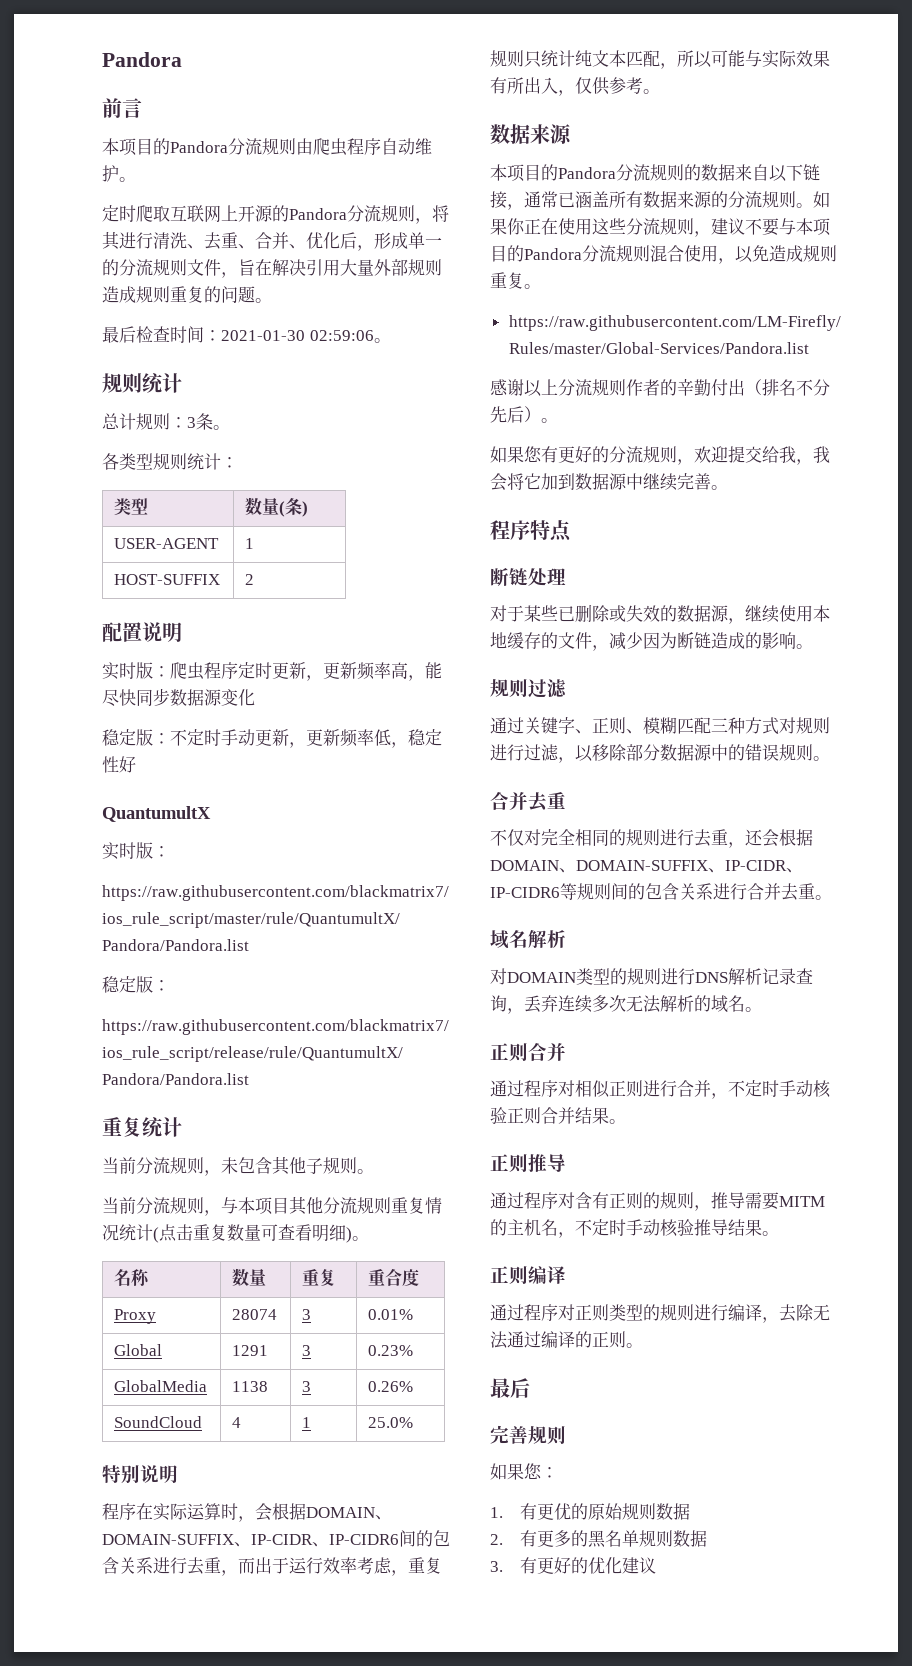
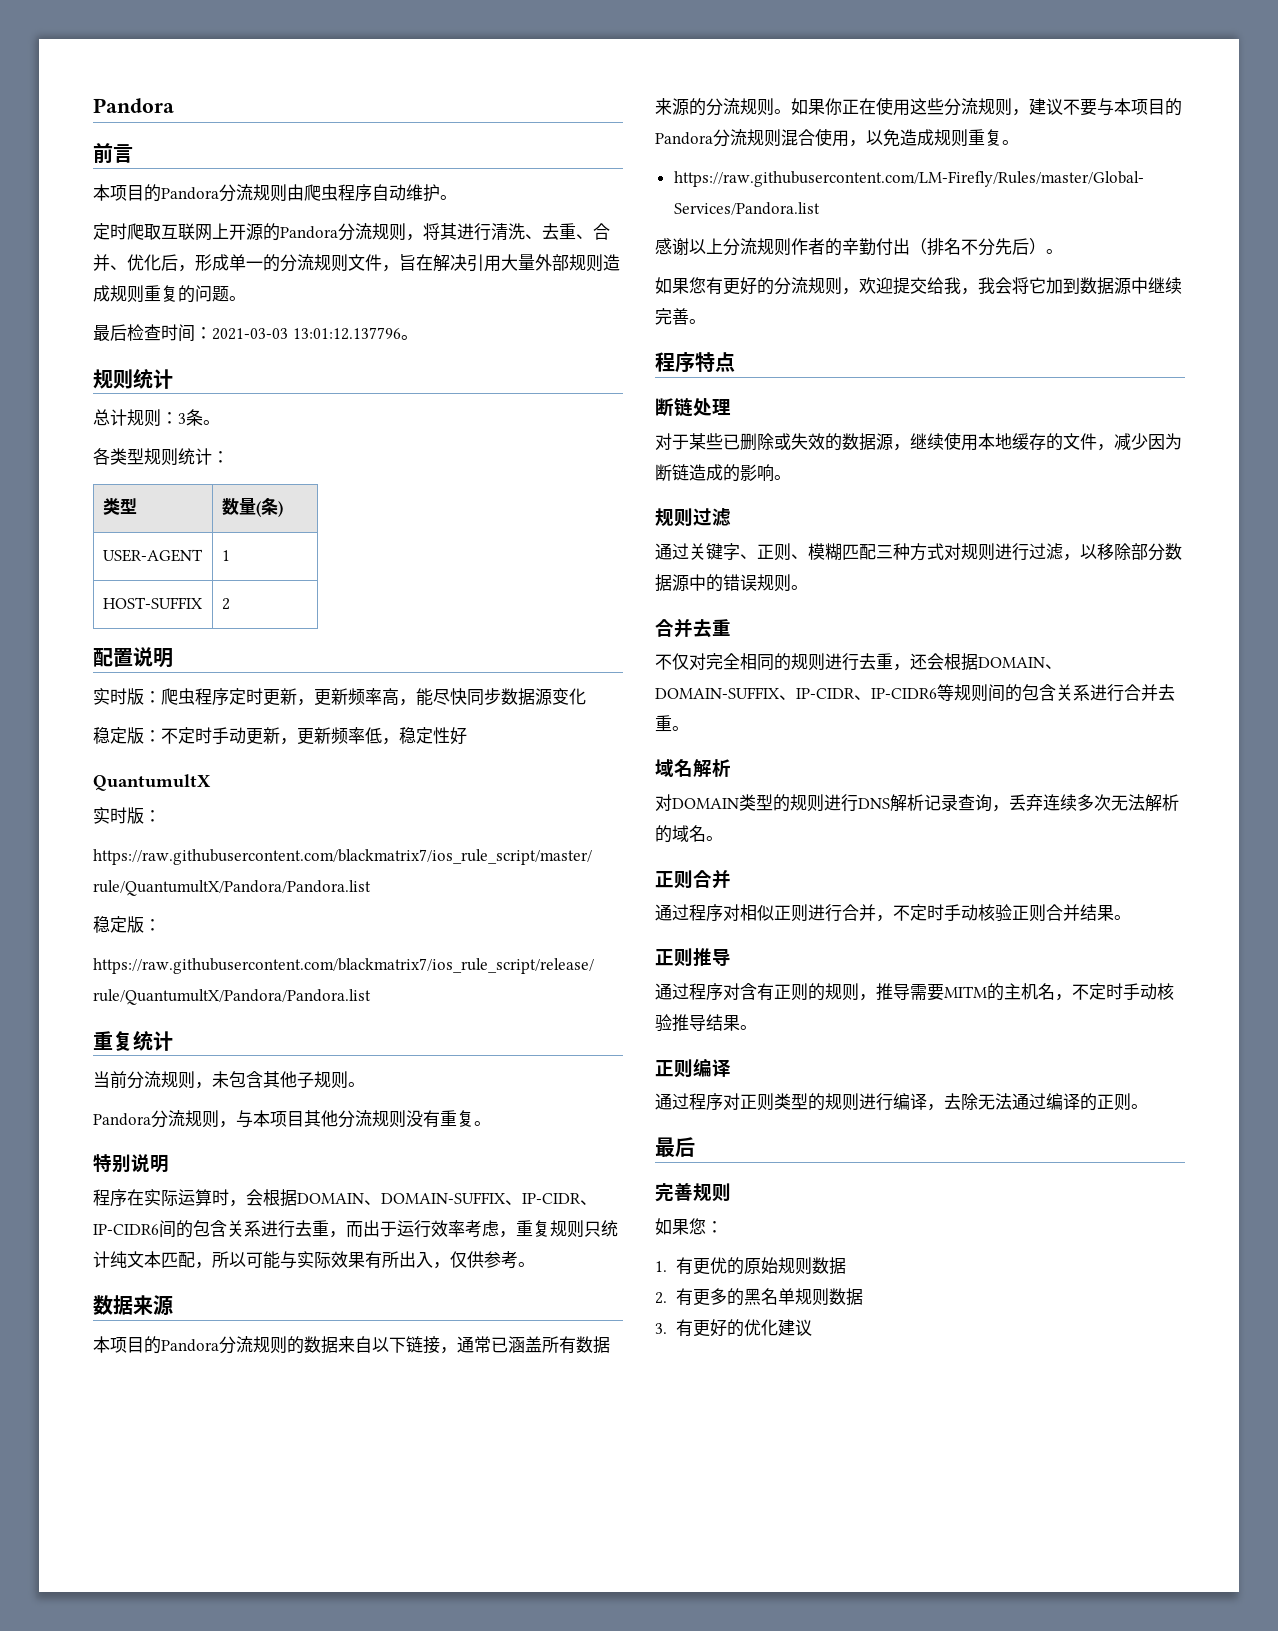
[221,330,374,341] 2021-01-30 02:59:06 -> [212,327,401,340] 2021-03-03 13:01:12.137796
[102,1197,136,1214] 当前 -> [93,1113,151,1126] Pandora
[391,1197,442,1214] [102,1224,369,1243] [114,1269,151,1286] [232,1268,267,1287] [302,1268,337,1286] [368,1268,420,1286] [114,1309,157,1324] [232,1309,278,1320] [302,1309,312,1320] [368,1309,414,1320] [114,1344,163,1356] [232,1345,269,1356] [302,1345,312,1356] [368,1345,414,1356] [114,1380,208,1392] [232,1381,269,1392] [302,1381,312,1392] [368,1381,414,1392] [114,1416,203,1428] [232,1417,242,1428] [302,1417,312,1428] [368,1417,414,1428] 重复情况统计(点击重复数量可查看明细)。 // 名称 | 数量 | 重复 | 重合度 // Proxy | 28074 | 3 | 0.01% // Global | 1291 | 3 | 0.23% // GlobalMedia | 1138 | 3 | 0.26% // SoundCloud | 4 | 1 | 25.0% -> [406,1110,491,1128] 没有重复。

